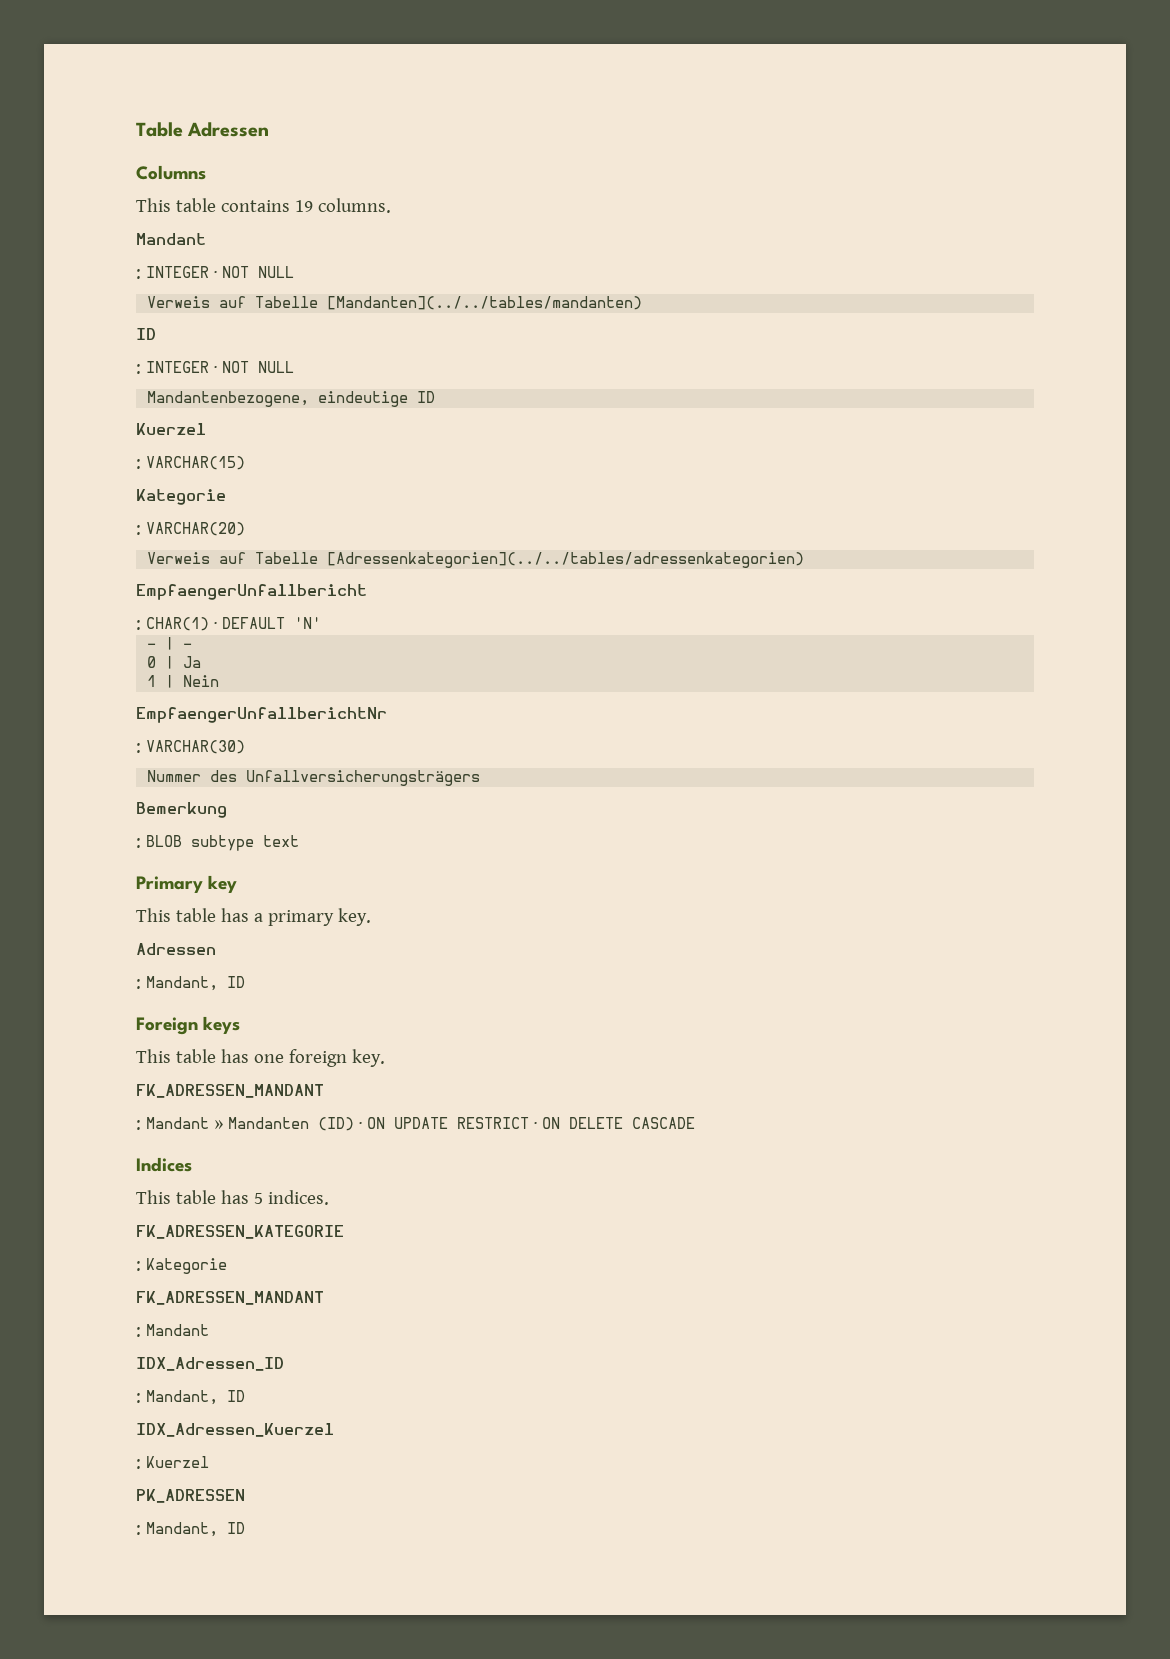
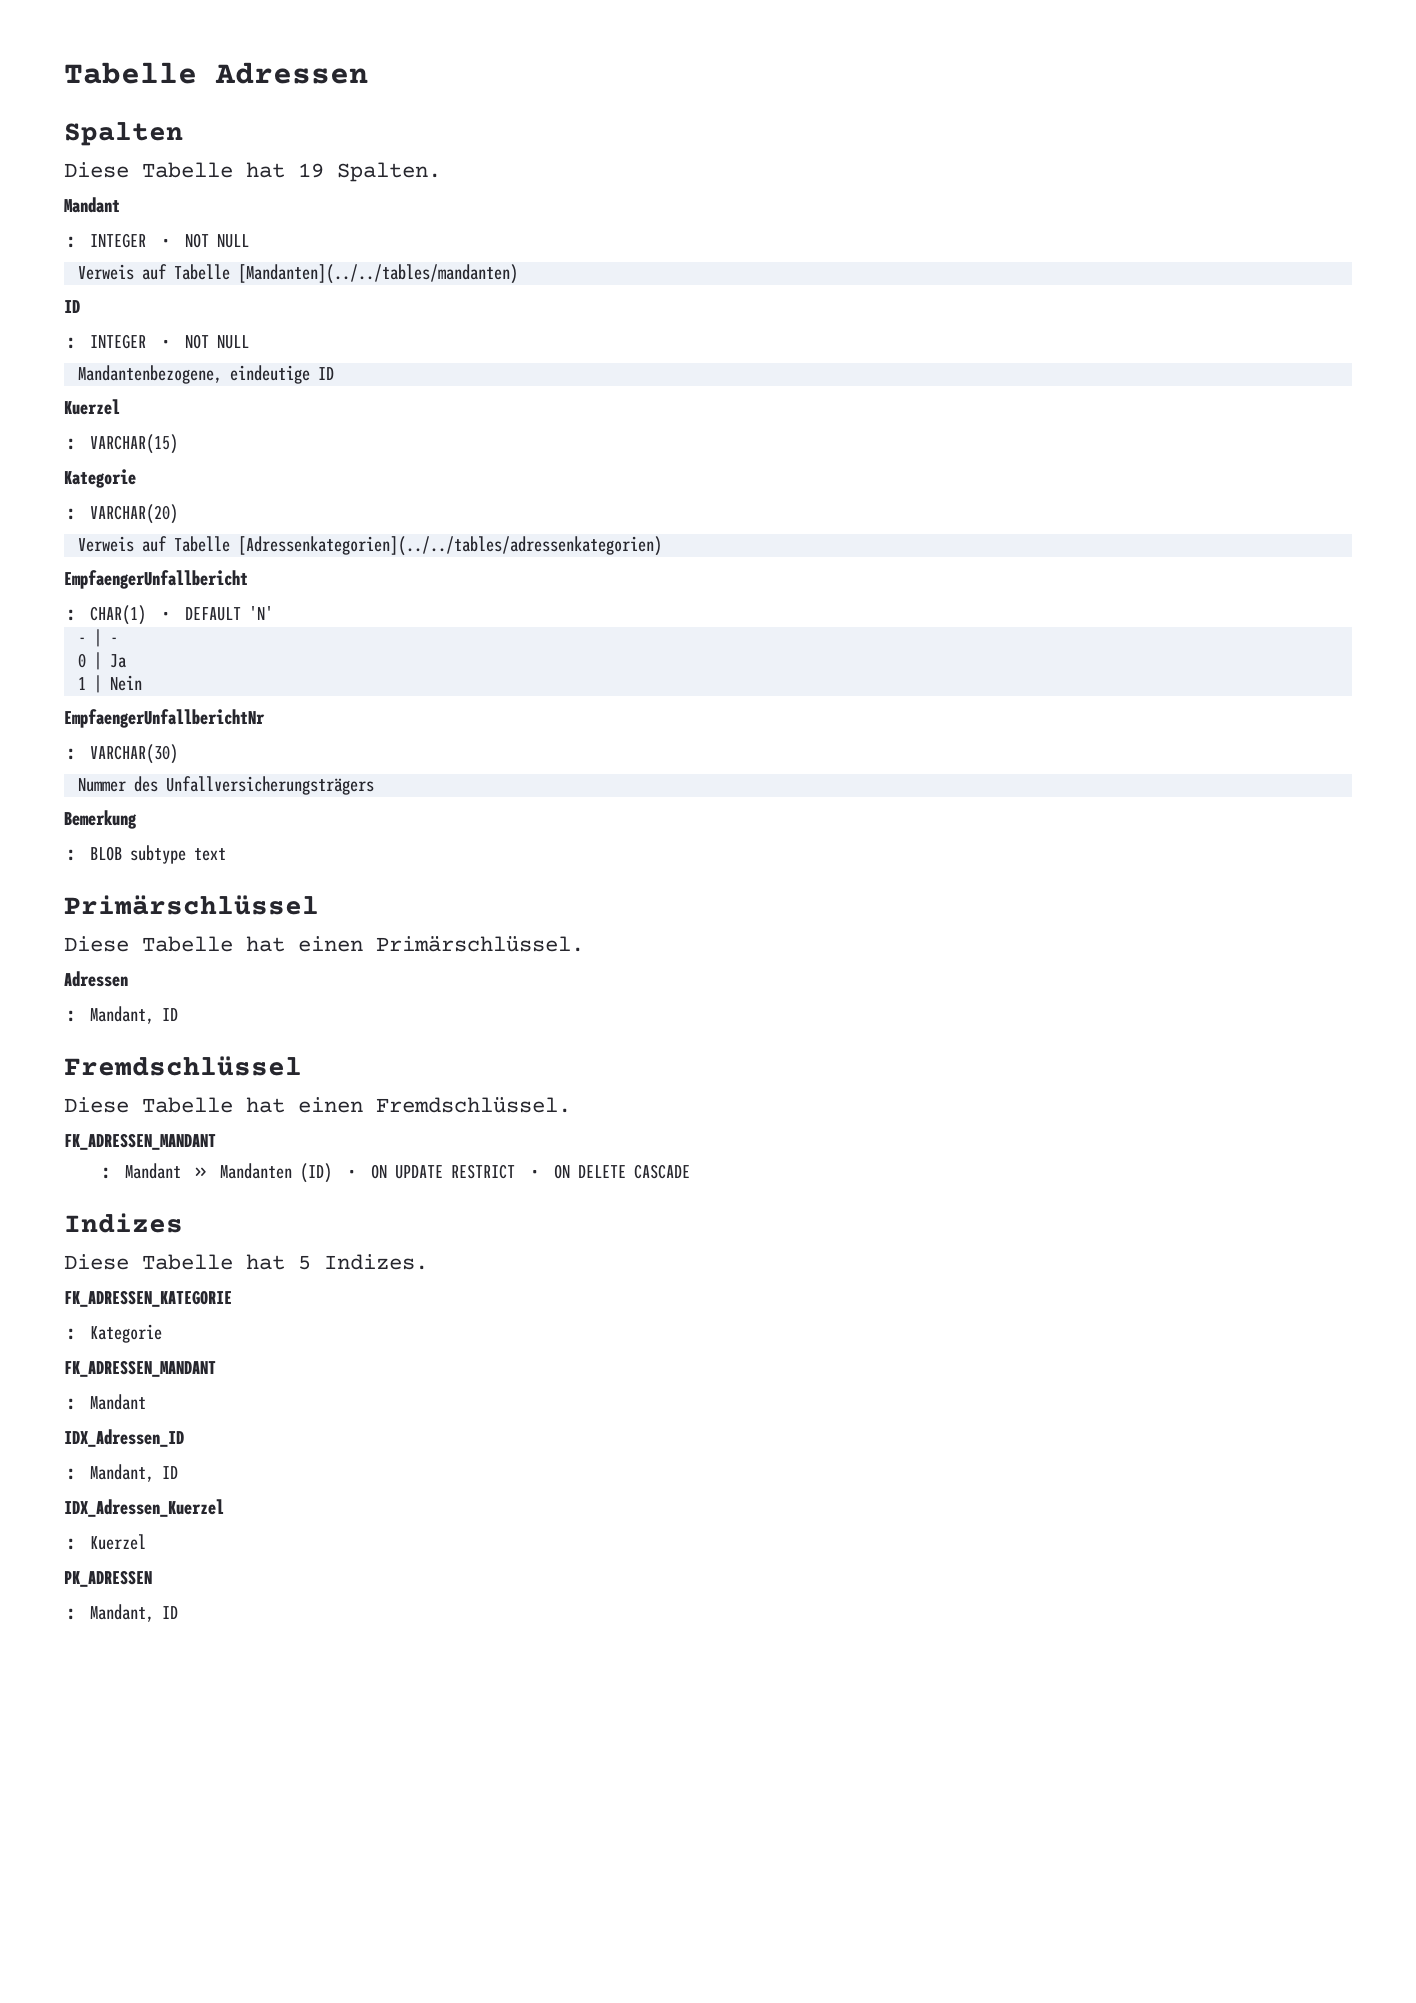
[136,122,270,137] [136,165,206,180] [136,198,391,213] Table Adressen // Columns // This table contains 19 columns. -> [64,62,368,84] [64,122,183,146] [64,162,441,182] Tabelle Adressen // Spalten // Diese Tabelle hat 19 Spalten.
[136,875,238,893] [136,908,371,926] [136,943,216,955] [136,976,245,991] [136,1016,241,1035] [136,1049,385,1067] Primary key // This table has a primary key. // Adressen // : Mandant, ID // Foreign keys // This table has one foreign key. -> [64,895,319,915] [64,936,584,952] [64,971,128,987] [64,1006,178,1024] [64,1056,302,1076] [64,1097,571,1113] Primärschlüssel // Diese Tabelle hat einen Primärschlüssel. // Adressen // : Mandant, ID // Fremdschlüssel // Diese Tabelle hat einen Fremdschlüssel.
[136,1157,192,1172] [136,1190,329,1205] Indices // This table has 5 indices. -> [64,1213,183,1233] [64,1254,428,1270] Indizes // Diese Tabelle hat 5 Indizes.

